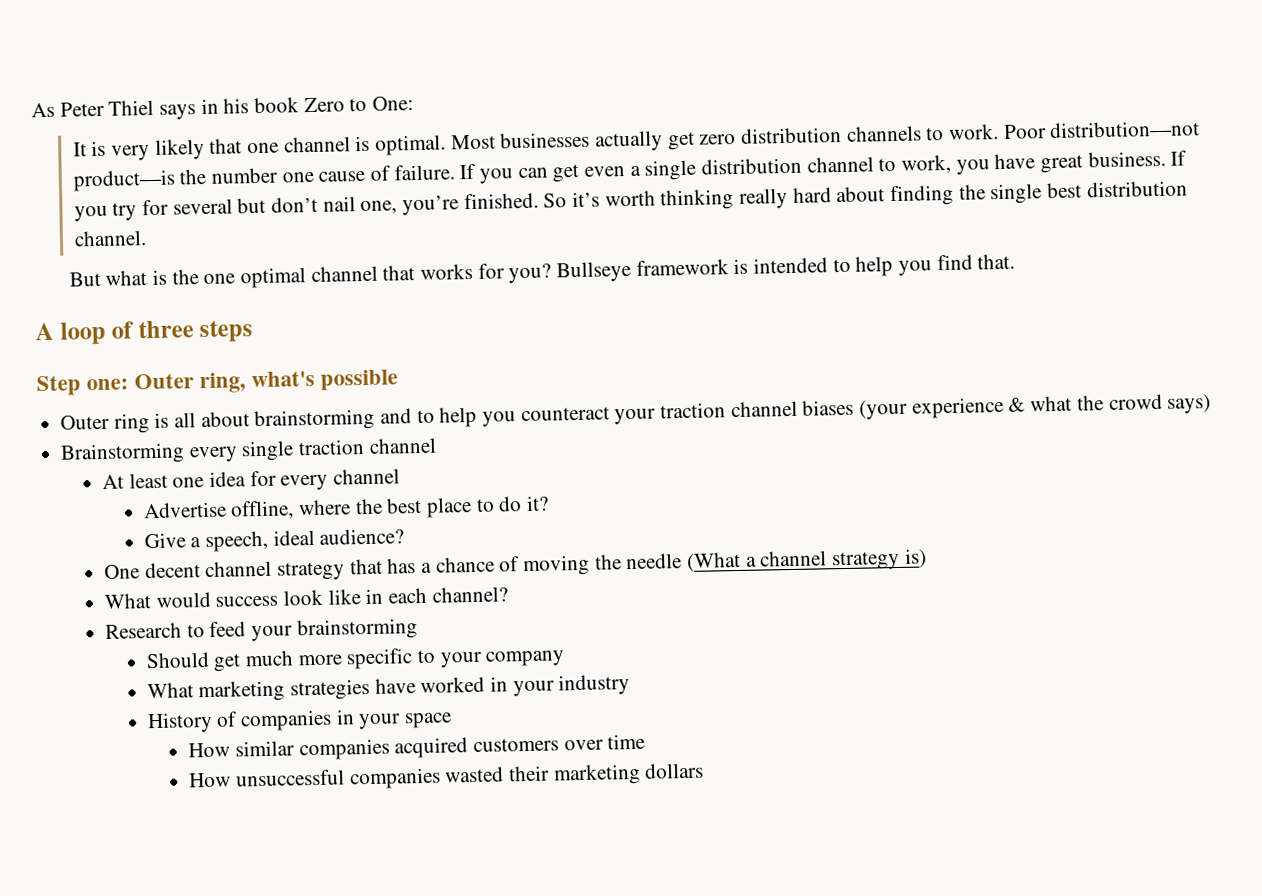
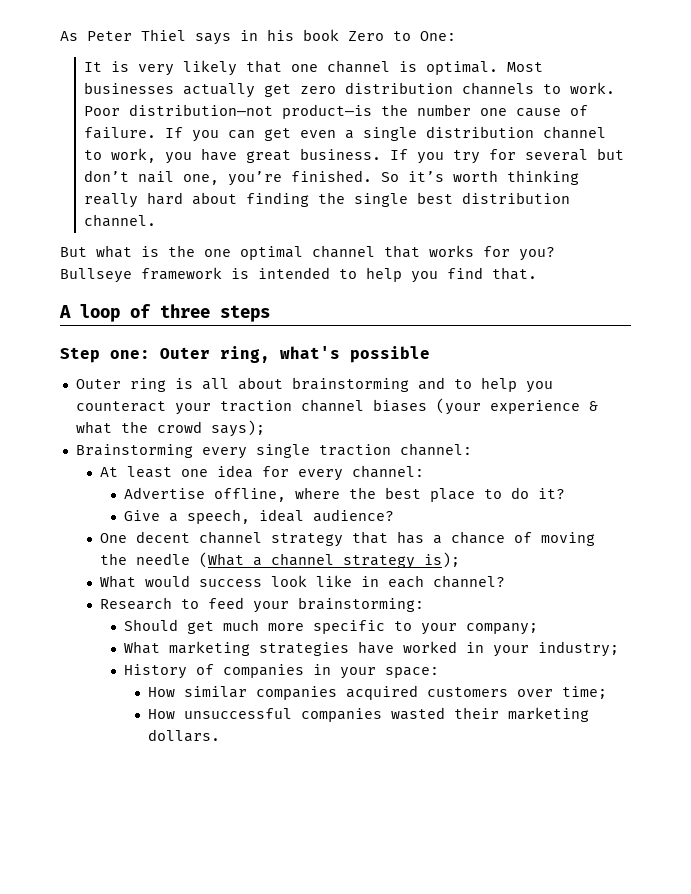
[1167,394,1212,414] says) -> [210,420,265,437] says);
[368,437,437,454] channel -> [399,443,472,456] channel:
[332,468,400,485] channel -> [352,465,425,478] channel:
[903,548,927,568] is) -> [424,552,461,568] is);
[296,618,418,641] brainstorming -> [298,597,425,612] brainstorming:
[485,650,566,667] company -> [466,623,539,635] company;
[558,674,631,696] industry -> [538,641,620,657] industry;
[403,712,452,729] space -> [385,667,440,678] space:
[607,733,646,750] time -> [562,686,608,699] time;
[644,762,705,779] dollars -> [148,729,221,742] dollars.

